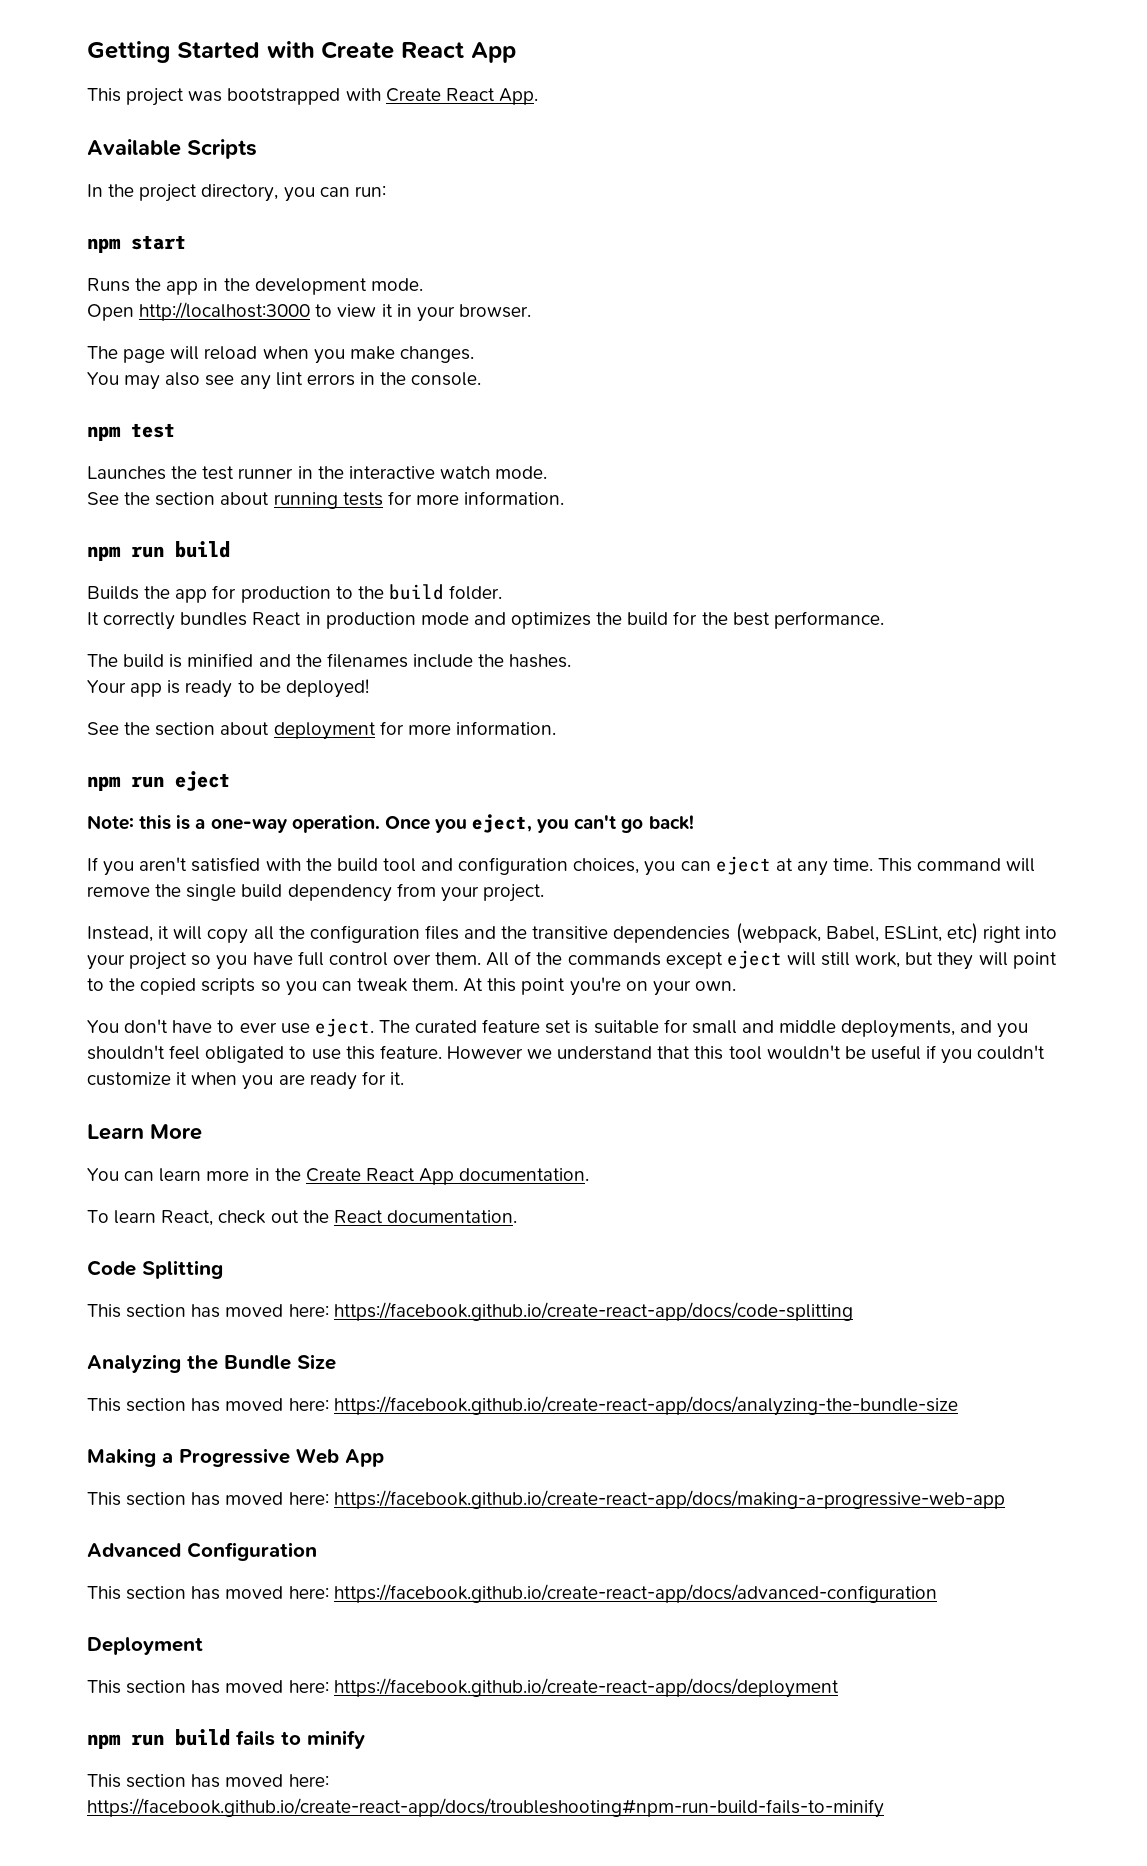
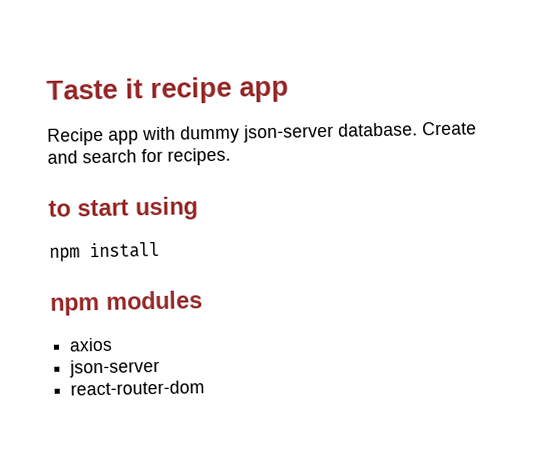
[87,41,516,63] [87,88,538,106] [87,139,257,159] [87,184,386,202] [87,235,186,253] [87,278,423,295] [87,302,531,322] [87,346,474,364] [87,372,482,390] [87,423,175,441] [87,466,548,480] [87,491,565,509] [87,541,230,561] [87,584,503,603] [87,611,884,630] [87,653,572,668] [87,679,369,698] [87,721,556,740] [87,771,230,791] [87,814,694,833] [87,856,1036,876] [87,883,544,902] [87,923,1058,944] [87,950,1057,970] [87,977,736,996] [87,1018,1029,1038] [87,1045,1046,1064] [87,1071,404,1090] [87,1124,202,1140] [87,1168,590,1185] [87,1210,517,1226] [87,1260,223,1279] [87,1302,853,1321] [87,1354,336,1373] [87,1396,958,1416] [87,1448,384,1467] [87,1490,1005,1509] [87,1542,317,1561] [87,1584,937,1603] [87,1637,203,1655] [87,1678,839,1698] [87,1729,365,1749] [87,1774,329,1788] [87,1798,884,1818] Getting Started with Create React App // This project was bootstrapped with Create React App. // Available Scripts // In the project directory, you can run: // npm start // Runs the app in the development mode. // Open http://localhost:3000 to view it in your browser. // The page will reload when you make changes. // You may also see any lint errors in the console. // npm test // Launches the test runner in the interactive watch mode. // See the section about running tests for more information. // npm run build // Builds the app for production to the build folder. // It correctly bundles React in production mode and optimizes the build for the best performance. // The build is minified and the filenames include the hashes. // Your app is ready to be deployed! // See the section about deployment for more information. // npm run eject // Note: this is a one-way operation. Once you eject, you can't go back! // If you aren't satisfied with the build tool and configuration choices, you can eject at any time. This command will remove the single build dependency from your project. // Instead, it will copy all the configuration files and the transitive dependencies (webpack, Babel, ESLint, etc) right into your project so you have full control over them. All of the commands except eject will still work, but they will point to the copied scripts so you can tweak them. At this point you're on your own. // You don't have to ever use eject. The curated feature set is suitable for small and middle deployments, and you shouldn't feel obligated to use this feature. However we understand that this tool wouldn't be useful if you couldn't customize it when you are ready for it. // Learn More // You can learn more in the Create React App documentation. // To learn React, check out the React documentation. // Code Splitting // This section has moved here: https://facebook.github.io/create-react-app/docs/code-splitting // Analyzing the Bundle Size // This section has moved here: https://facebook.github.io/create-react-app/docs/analyzing-the-bundle-size // Making a Progressive Web App // This section has moved here: https://facebook.github.io/create-react-app/docs/making-a-progressive-web-app // Advanced Configuration // This section has moved here: https://facebook.github.io/create-react-app/docs/advanced-configuration // Deployment // This section has moved here: https://facebook.github.io/create-react-app/docs/deployment // npm run build fails to minify // This section has moved here: https://facebook.github.io/create-react-app/docs/troubleshooting#npm-run-build-fails-to-minify -> [46,76,289,105] [47,121,477,146] [47,147,231,166] [48,196,198,221] [49,241,160,262] [50,290,203,316] [69,337,114,352] [69,358,161,378] [70,380,206,396] Taste it recipe app // Recipe app with dummy json-server database. Create and search for recipes. // to start using // npm install // npm modules // axios // json-server // react-router-dom

